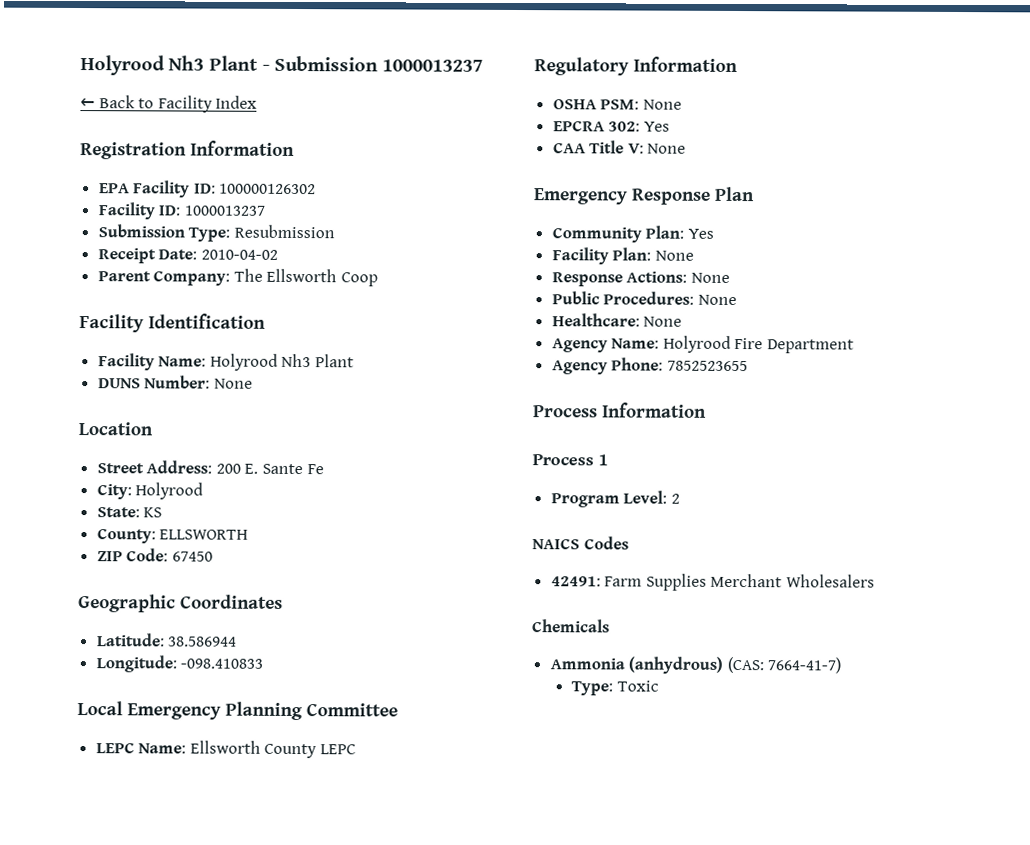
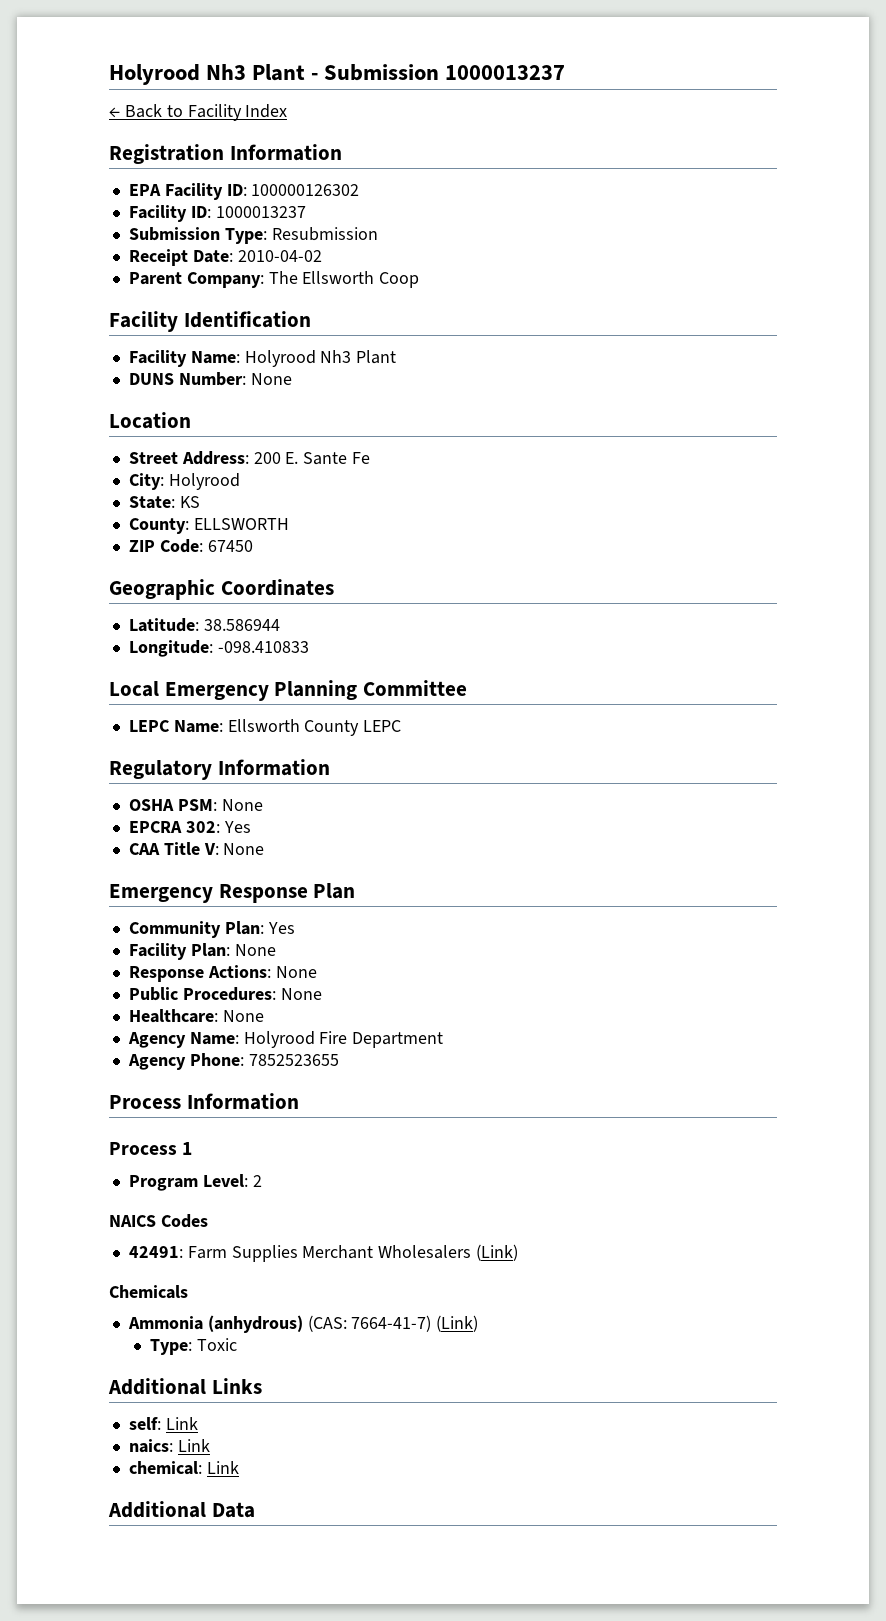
(876, 581) none -> [476,1244,519,1261] (Link)
(842, 665) none -> [436,1315,479,1332] (Link)
(659, 686) none -> [108,1378,262,1395] [128,1417,198,1430] [128,1439,210,1453] [128,1461,239,1475] [108,1501,255,1518] // Additional Links // self: Link // naics: Link // chemical: Link // Additional Data

